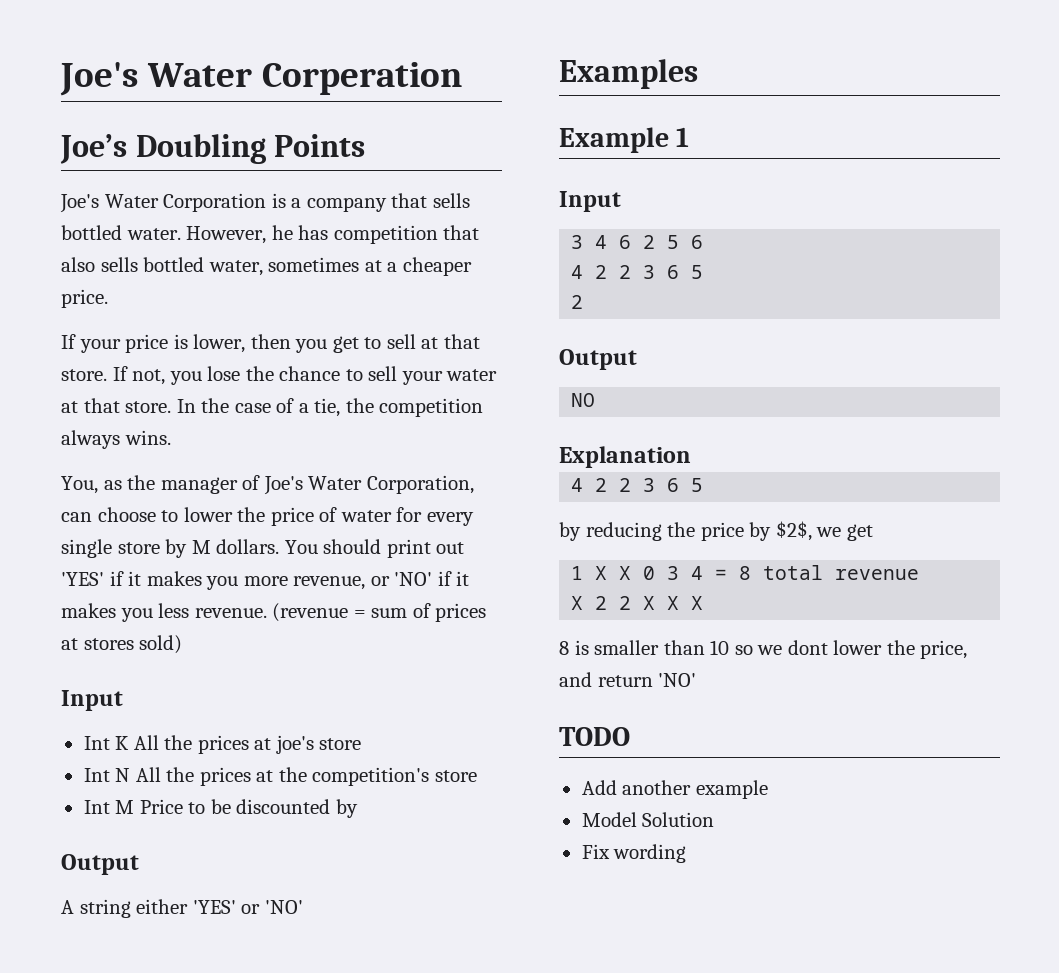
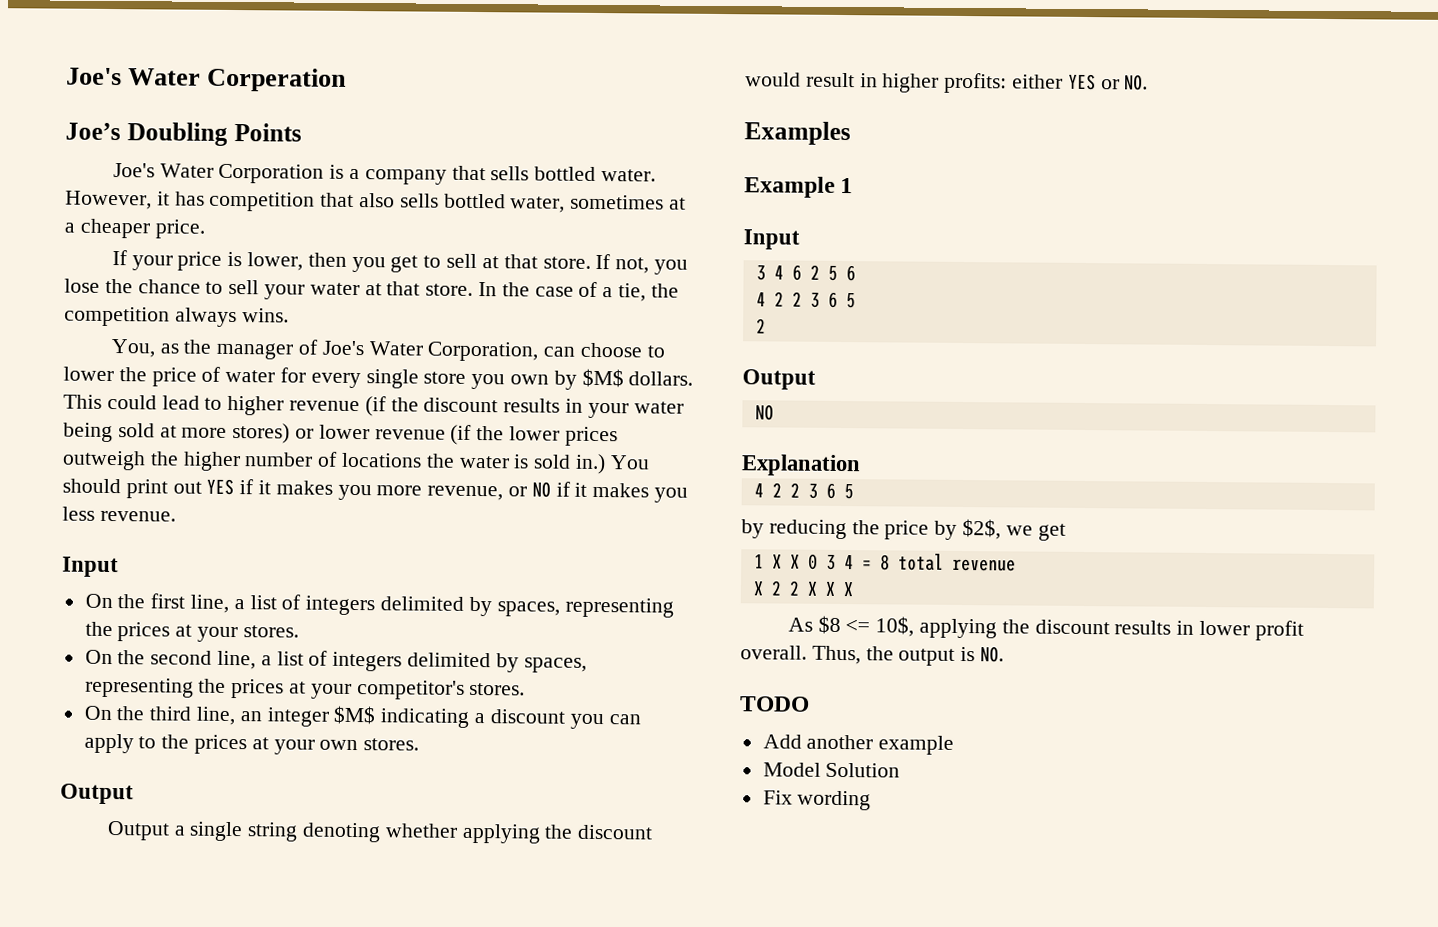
[271,225,293,240] he -> [156,191,170,206] it
[165,539,280,558] by M dollars. -> [471,368,694,390] [63,394,684,419] [63,422,618,447] [62,450,607,475] you own by $M$ dollars. This could lead to higher revenue (if the discount results in your water being sold at more stores) or lower revenue (if the lower prices outweigh the higher number of locations the water is sold in.)
[61,572,104,586] 'YES' -> [206,478,235,496] YES
[394,572,433,586] 'NO' -> [531,481,551,498] NO
[272,603,487,622] [61,635,183,654] [61,690,123,711] [83,735,362,754] [83,767,477,786] [83,799,358,818] [61,854,139,875] [61,899,303,918] (revenue = sum of prices at stores sold) // Input // Int K All the prices at joe's store // Int N All the prices at the competition's store // Int M Price to be discounted by // Output // A string either 'YES' or 'NO' -> [62,556,119,578] [84,593,674,618] [84,621,299,643] [84,649,587,673] [84,677,526,700] [83,705,641,730] [83,733,420,755] [60,783,134,805] [106,820,654,844] [745,72,1149,94] // Input // On the first line, a list of integers delimited by spaces, representing the prices at your stores. // On the second line, a list of integers delimited by spaces, representing the prices at your competitor's stores. // On the third line, an integer $M$ indicating a discount you can apply to the prices at your own stores. // Output // Output a single string denoting whether applying the discount would result in higher profits: either YES or NO.
[559,640,968,659] [559,672,697,687] 8 is smaller than 10 so we dont lower the price, and return 'NO' -> [787,615,1304,641] [740,645,1005,666] As $8 <= 10$, applying the discount results in lower profit overall. Thus, the output is NO.

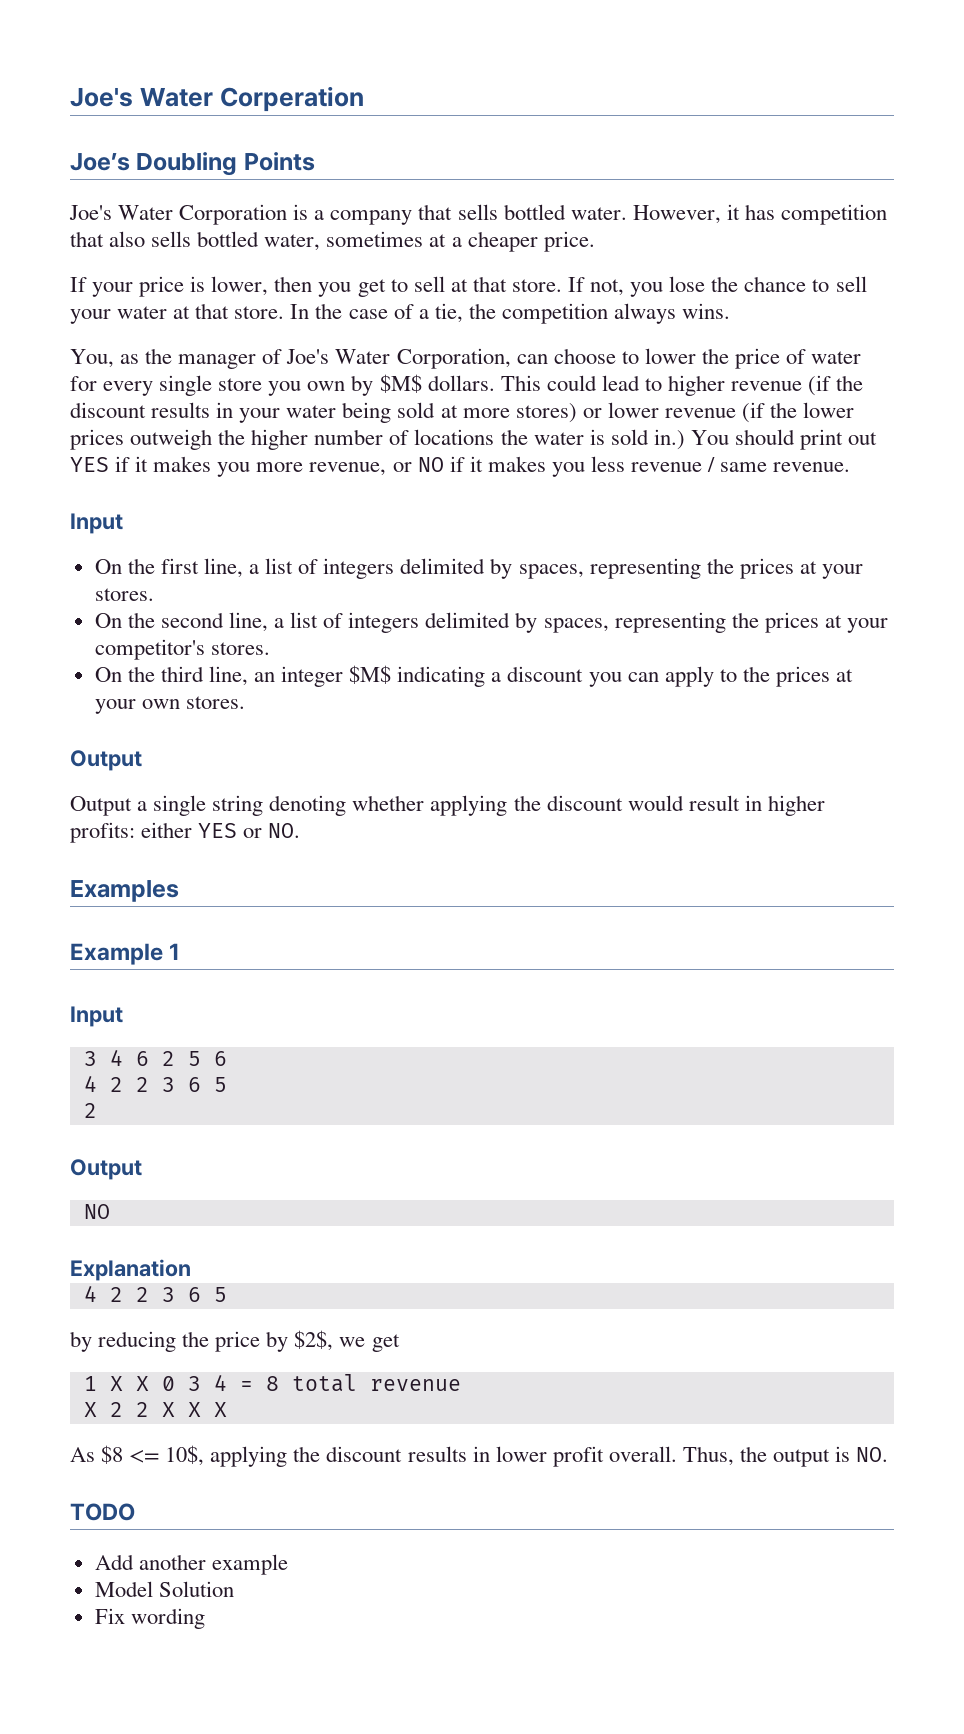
(95, 513) none -> [631,457,768,472] revenue / same

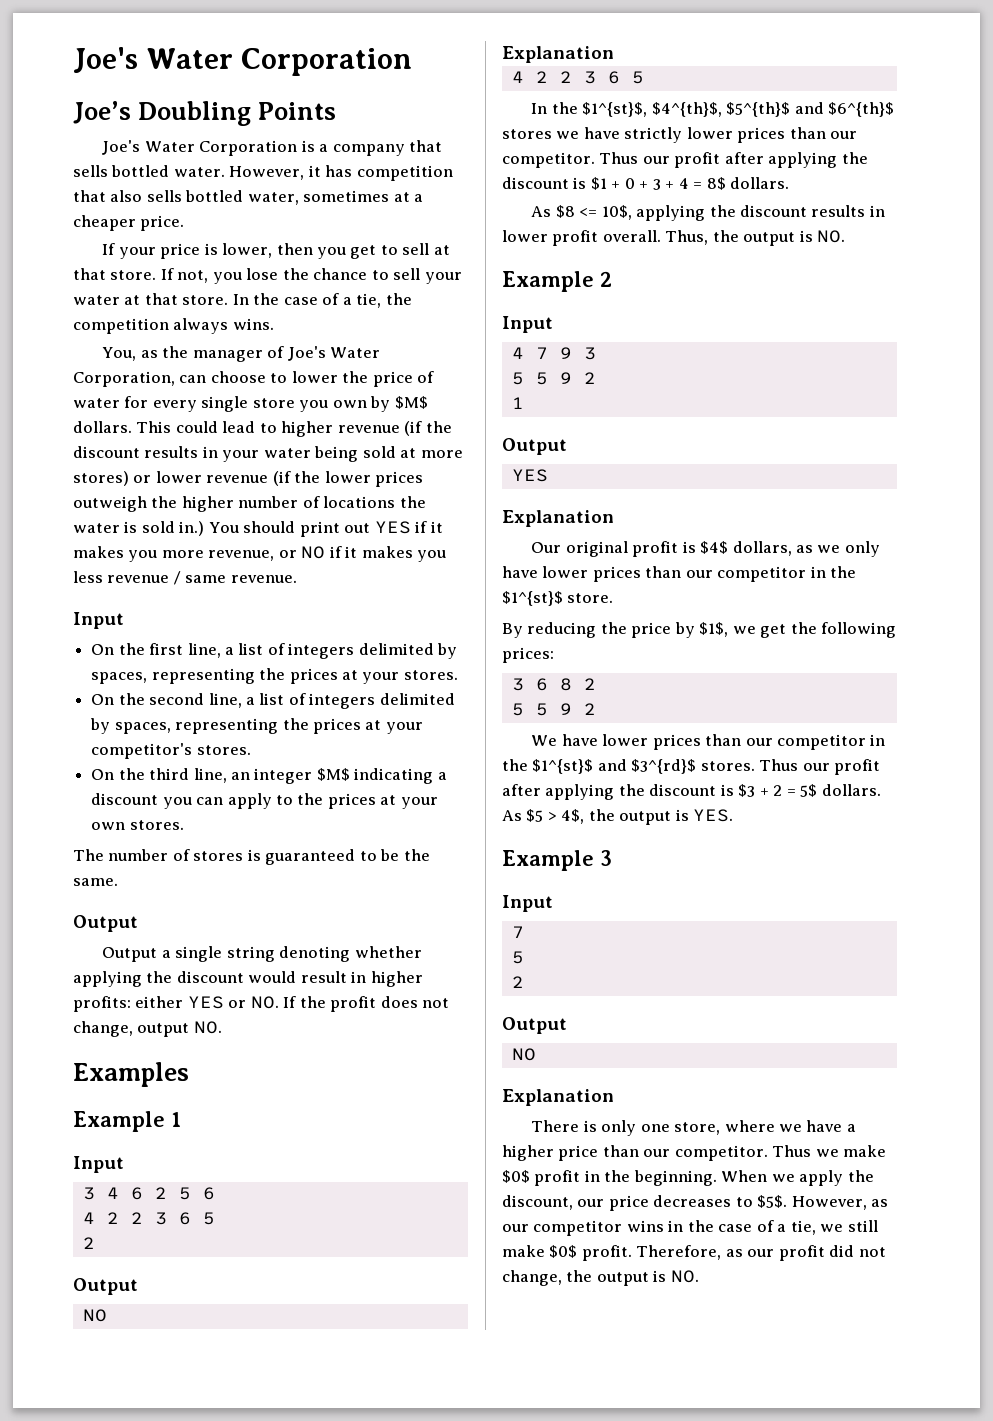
[70,86,364,112] Joe's Water Corperation -> [73,47,413,76] Joe's Water Corporation
(245, 702) none -> [73,849,430,865] [73,878,118,886] // The number of stores is guaranteed to be the same.
(301, 830) none -> [283,996,450,1012] [73,1021,222,1037] If the profit does not change, output NO.
[70,1330,400,1352] [83,1374,461,1392] [83,1402,227,1417] by reducing the price by $2$, we get // 1 X X 0 3 4 = 8 total revenue // X 2 2 X X X -> [531,102,895,117] [502,127,858,143] [502,152,868,168] [502,177,790,190] In the $1^{st}$, $4^{th}$, $5^{th}$ and $6^{th}$ stores we have strictly lower prices than our competitor. Thus our profit after applying the discount is $1 + 0 + 3 + 4 = 8$ dollars.
[70,1503,135,1521] [94,1554,288,1575] [94,1581,234,1597] [94,1608,205,1629] TODO // Add another example // Model Solution // Fix wording -> [502,271,612,292] [502,316,553,333] [511,347,596,360] [511,372,596,385] [511,397,524,409] [502,438,567,455] [511,469,548,482] [502,510,614,527] [531,541,880,557] [502,566,857,582] [502,591,614,606] [502,622,897,638] [502,647,554,663] [511,678,596,691] [511,703,596,716] [531,734,886,750] [502,759,881,775] [502,784,881,800] [502,809,734,825] [502,850,612,871] [502,895,553,912] [511,926,524,938] [511,951,524,964] [511,976,524,988] [502,1017,567,1034] [511,1048,536,1061] [502,1089,614,1106] [531,1120,856,1136] [502,1145,887,1161] [502,1170,874,1186] [502,1195,889,1211] [502,1220,878,1236] [502,1245,886,1261] [502,1270,699,1286] Example 2 // Input // 4 7 9 3 // 5 5 9 2 // 1 // Output // YES // Explanation // Our original profit is $4$ dollars, as we only have lower prices than our competitor in the $1^{st}$ store. // By reducing the price by $1$, we get the following prices: // 3 6 8 2 // 5 5 9 2 // We have lower prices than our competitor in the $1^{st}$ and $3^{rd}$ stores. Thus our profit after applying the discount is $3 + 2 = 5$ dollars. As $5 > 4$, the output is YES. // Example 3 // Input // 7 // 5 // 2 // Output // NO // Explanation // There is only one store, where we have a higher price than our competitor. Thus we make $0$ profit in the beginning. When we apply the discount, our price decreases to $5$. However, as our competitor wins in the case of a tie, we still make $0$ profit. Therefore, as our profit did not change, the output is NO.

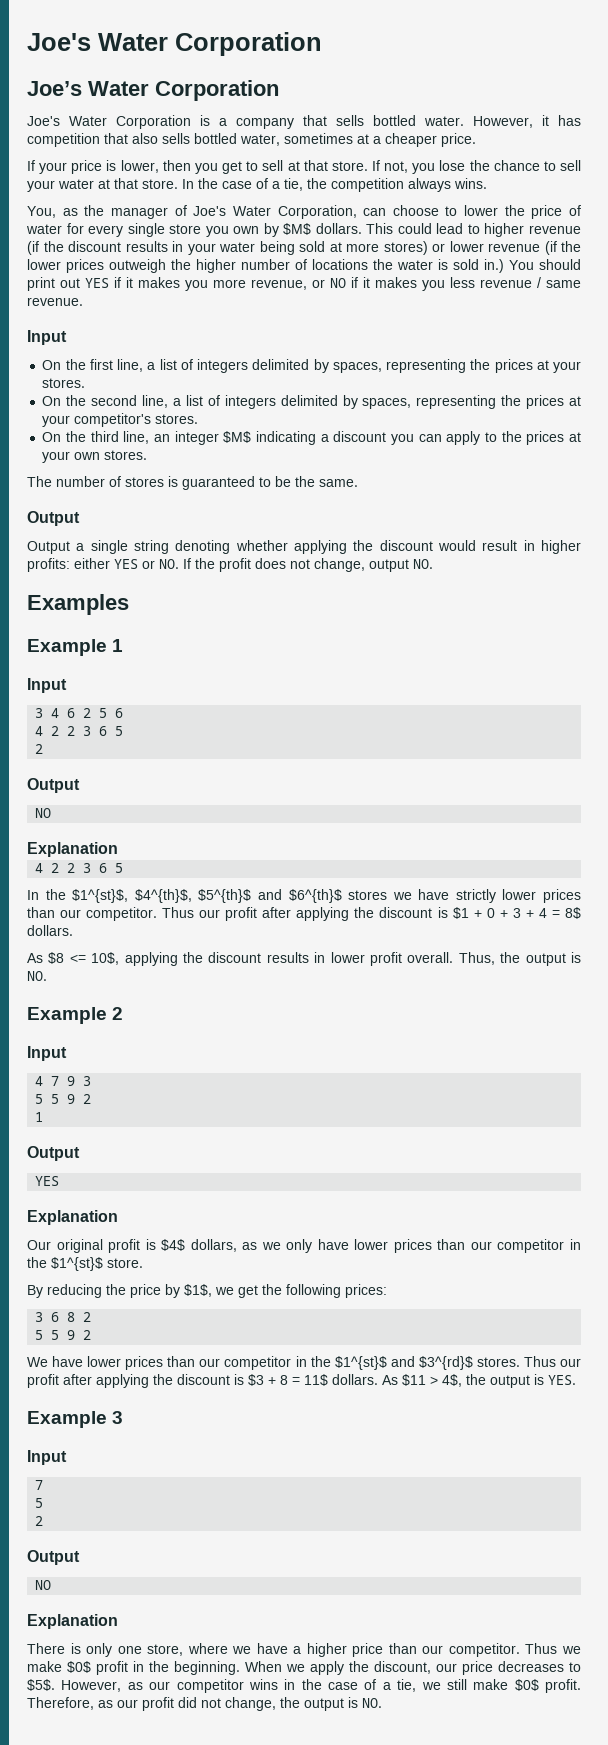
[73,47,413,76] [73,101,337,126] Joe's Water Corporation // Joe’s Doubling Points -> [27,32,322,56] [27,80,279,101] Joe's Water Corporation // Joe’s Water Corporation
[773,784,818,797] 2 = 5$ -> [280,1374,328,1386] 8 = 11$
[526,809,544,822] $5 -> [402,1374,426,1386] $11

